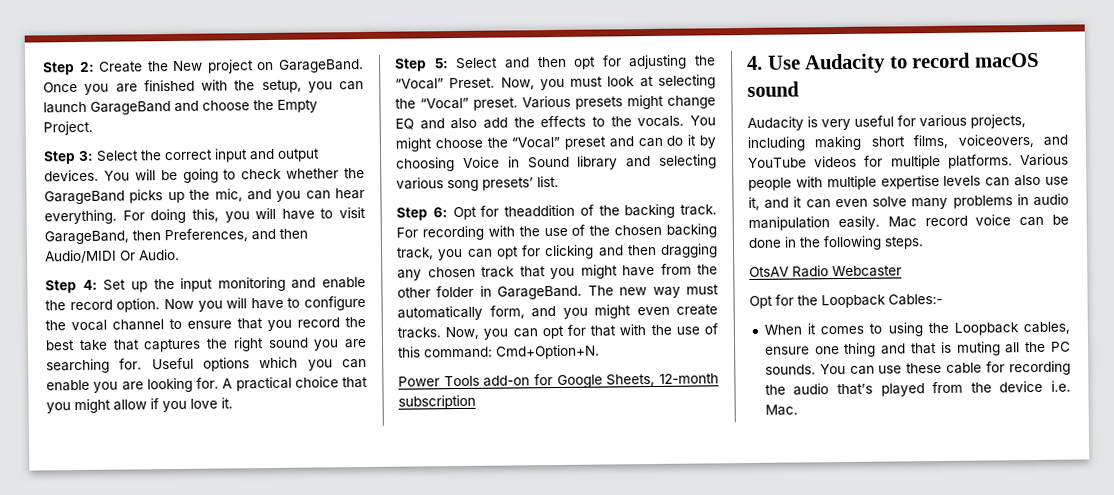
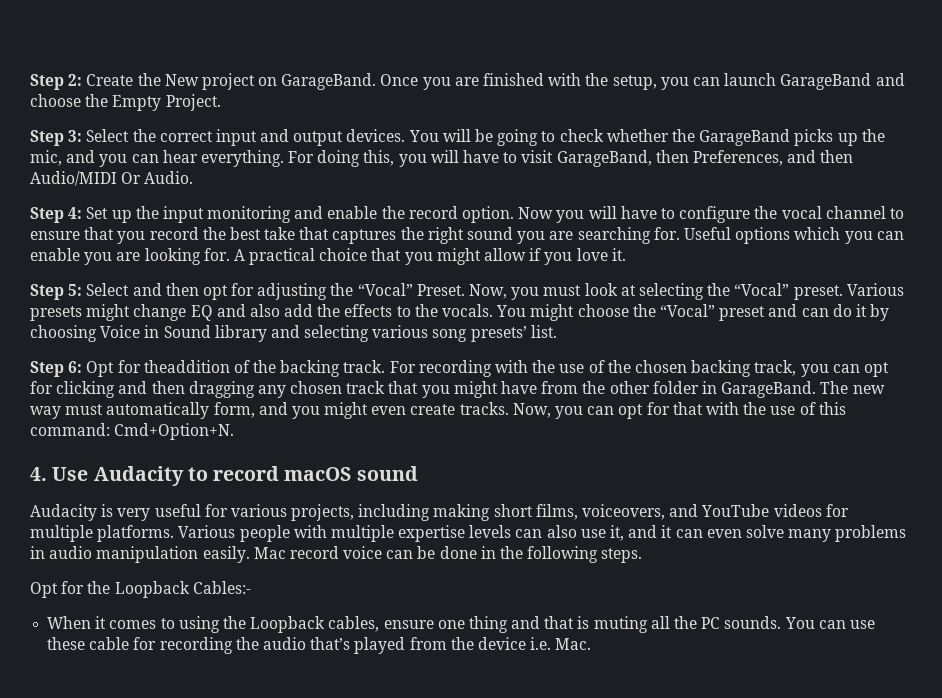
[398,373,719,389] [398,394,476,410] // Power Tools add-on for Google Sheets, 12-month subscription -> (235, 431) none
[749,265,902,278] // OtsAV Radio Webcaster -> (643, 555) none

